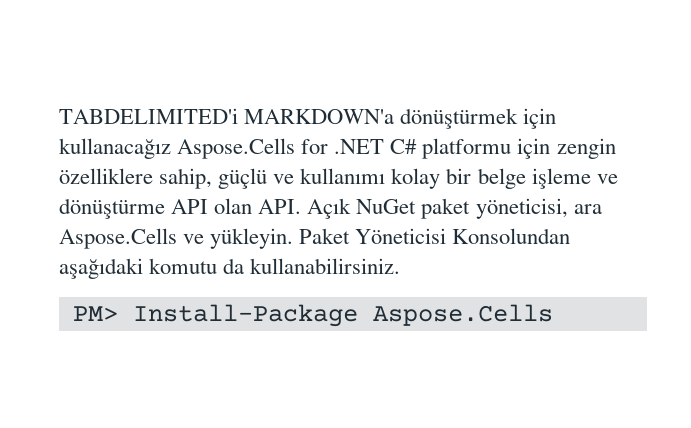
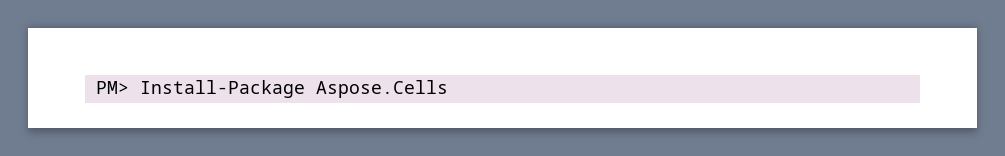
[59,108,557,129] [59,138,616,159] [59,168,618,189] [59,198,602,219] [59,228,571,249] [59,258,401,279] TABDELIMITED'i MARKDOWN'a dönüştürmek için kullanacağız Aspose.Cells for .NET C# platformu için zengin özelliklere sahip, güçlü ve kullanımı kolay bir belge işleme ve dönüştürme API olan API. Açık NuGet paket yöneticisi, ara Aspose.Cells ve yükleyin. Paket Yöneticisi Konsolundan aşağıdaki komutu da kullanabilirsiniz. // -> (96, 87) none

